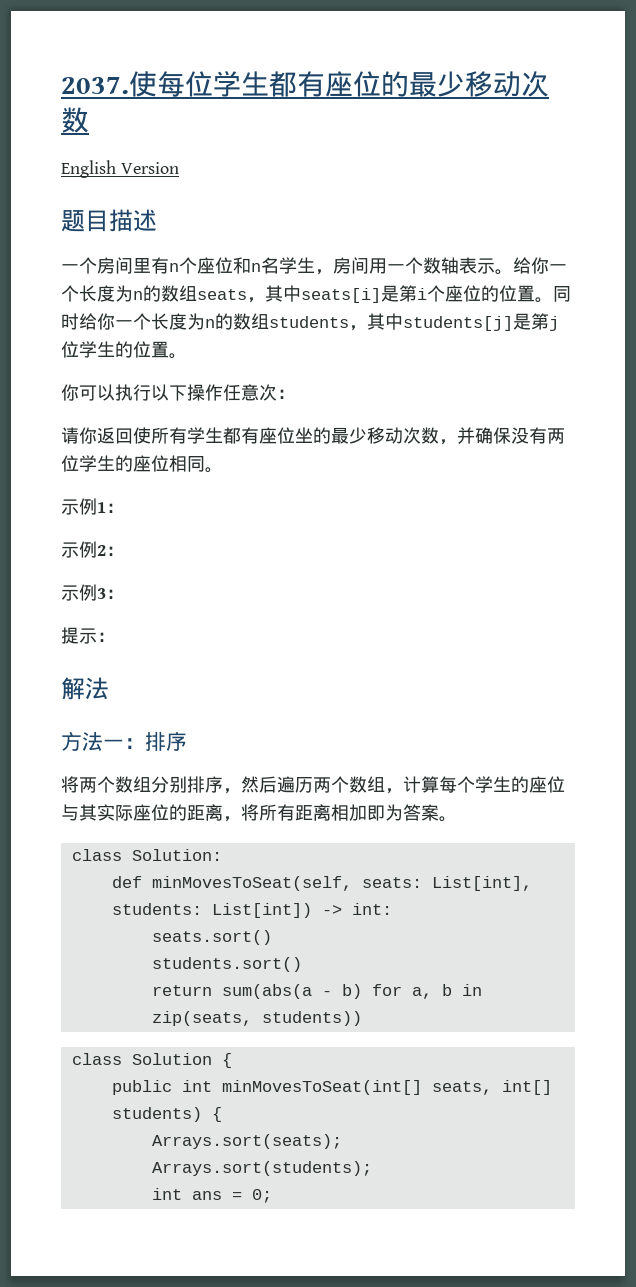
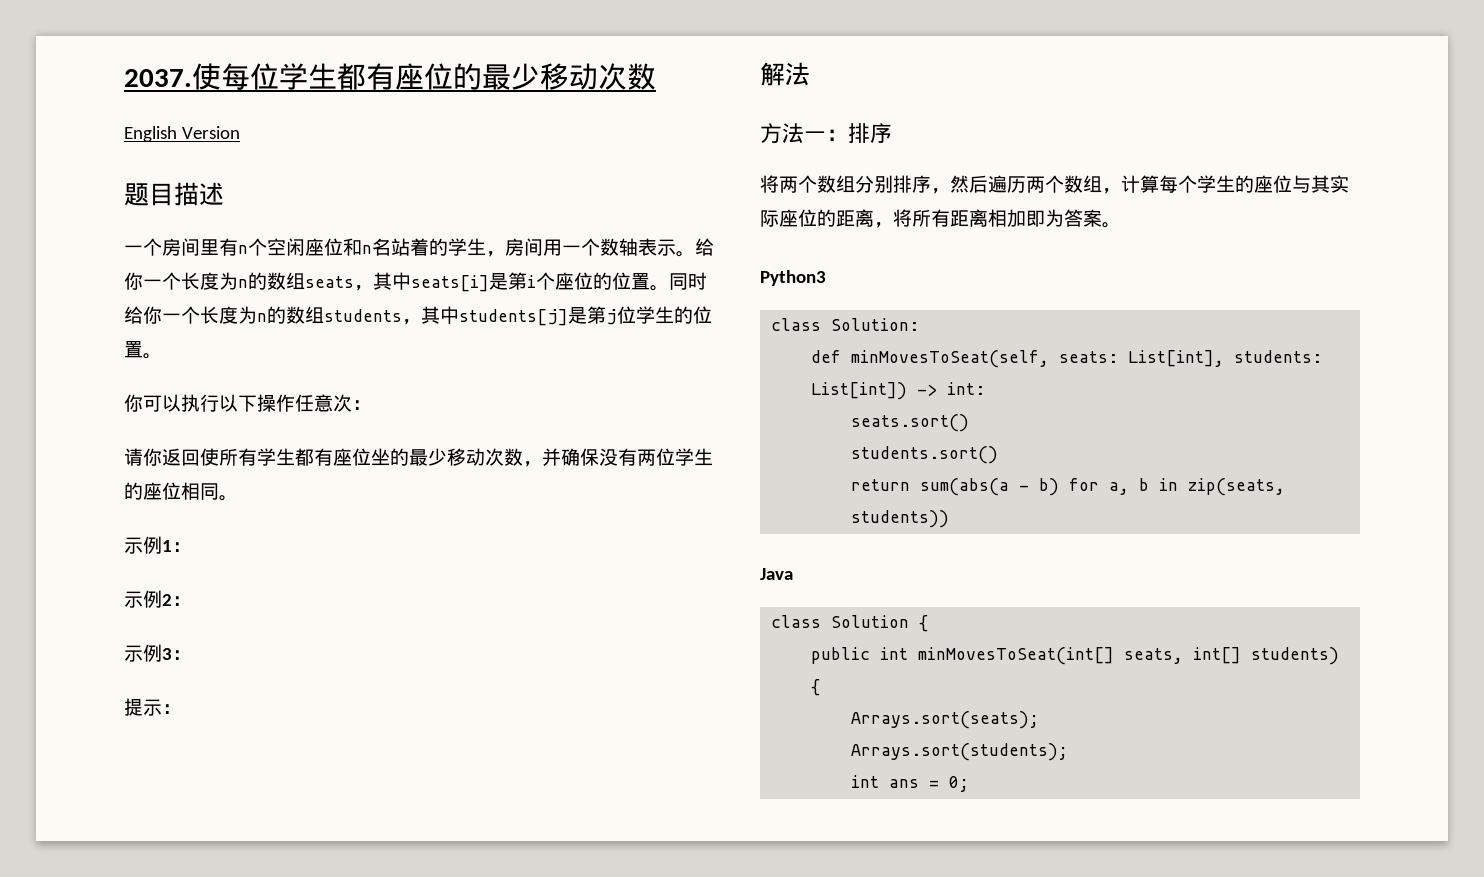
(197, 265) none -> [267,238,305,256] 空闲
(279, 265) none -> [391,238,448,256] 站着的
(457, 819) none -> [760,270,826,286] // Python3
(362, 1018) none -> [760,568,793,580] // Java

